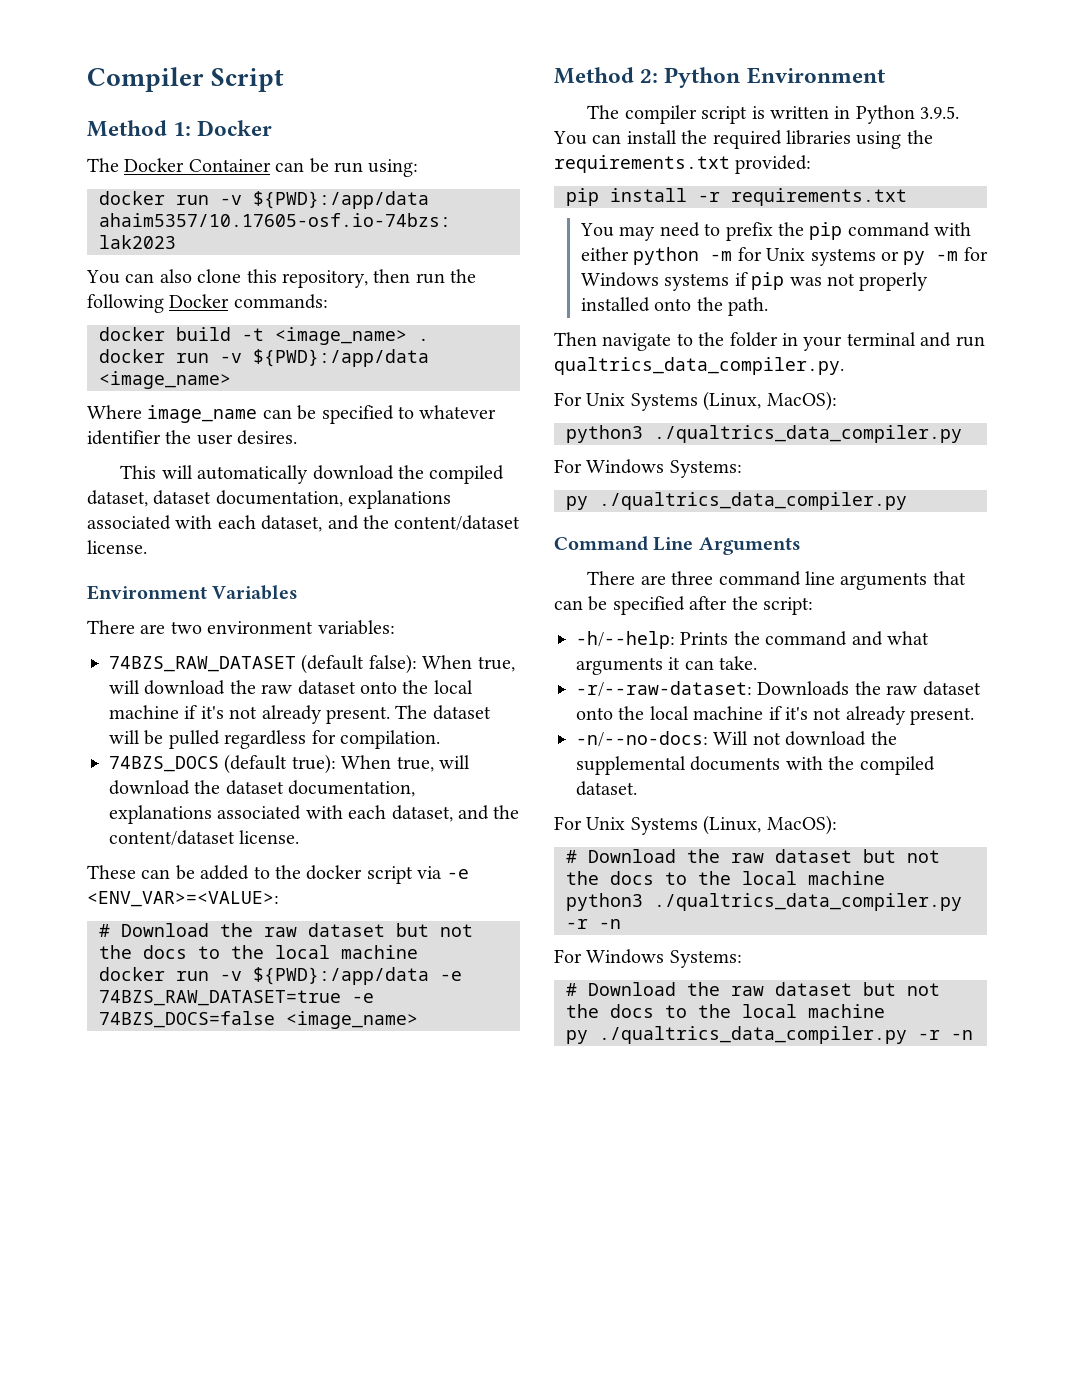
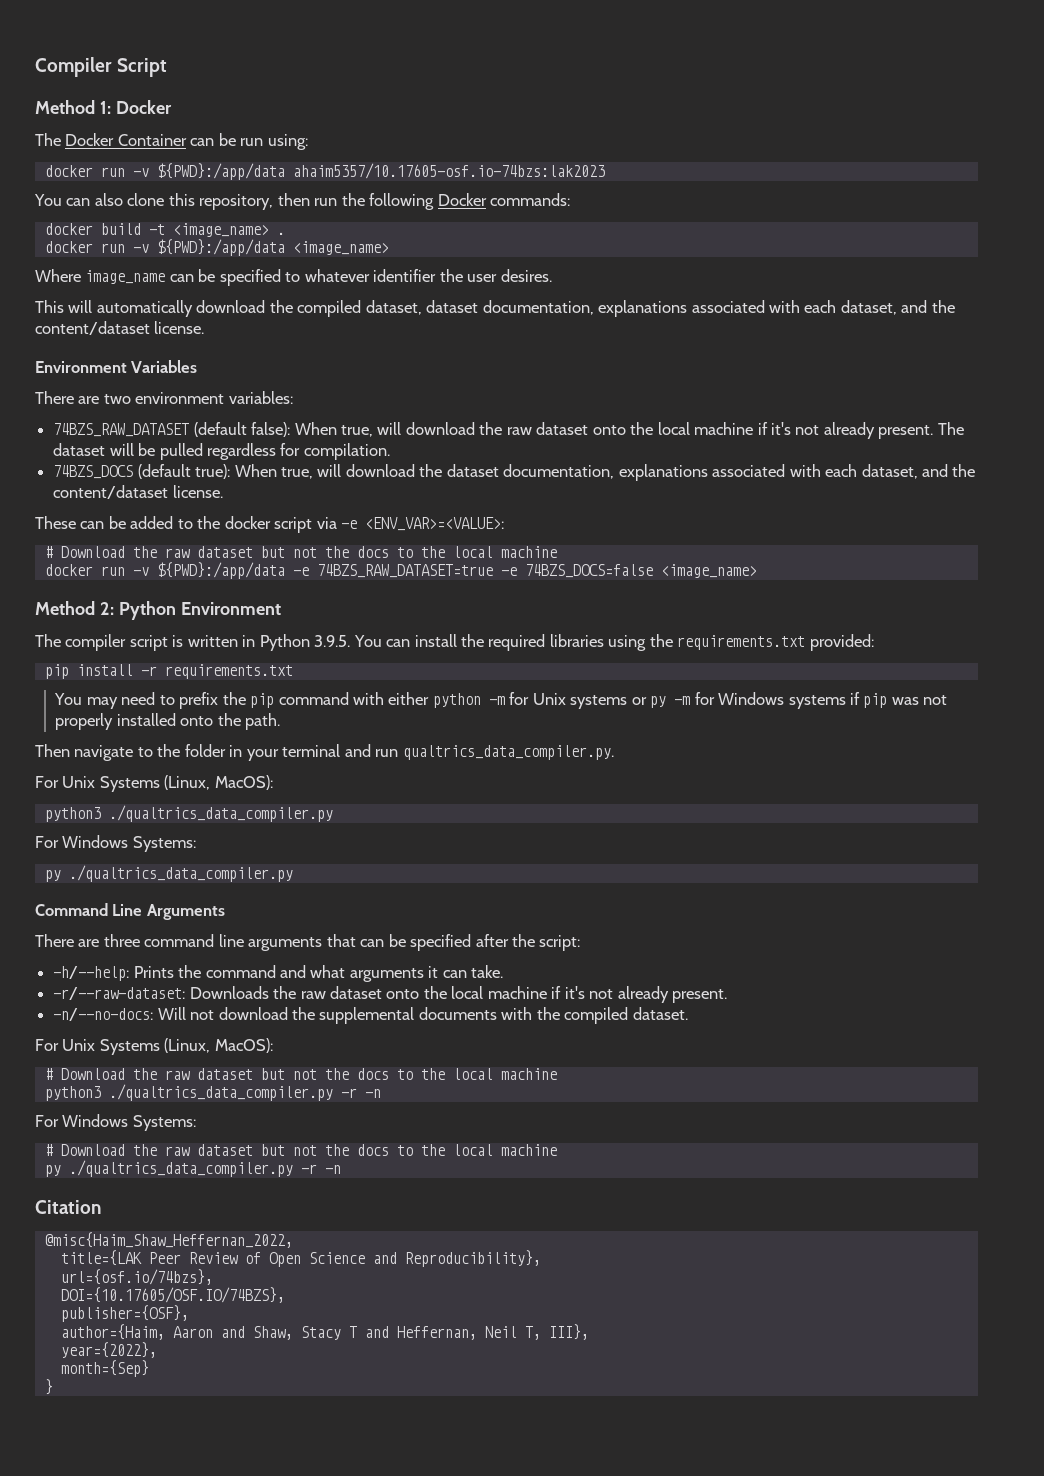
(973, 1035) none -> [35,1200,101,1214] [44,1232,293,1248] [60,1250,541,1267] [60,1269,213,1285] [60,1287,285,1303] [60,1305,189,1322] [60,1324,589,1340] [60,1342,157,1358] [60,1360,149,1377] [44,1379,53,1395] // Citation // @misc{Haim_Shaw_Heffernan_2022, // title={LAK Peer Review of Open Science and Reproducibility}, // url={osf.io/74bzs}, // DOI={10.17605/OSF.IO/74BZS}, // publisher={OSF}, // author={Haim, Aaron and Shaw, Stacy T and Heffernan, Neil T, III}, // year={2022}, // month={Sep} // }

